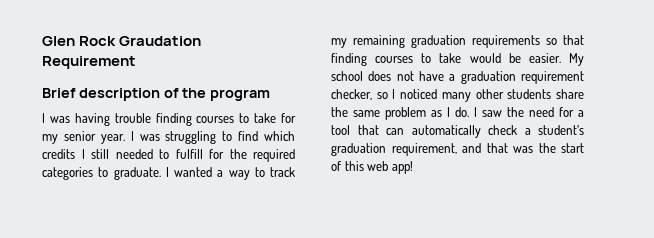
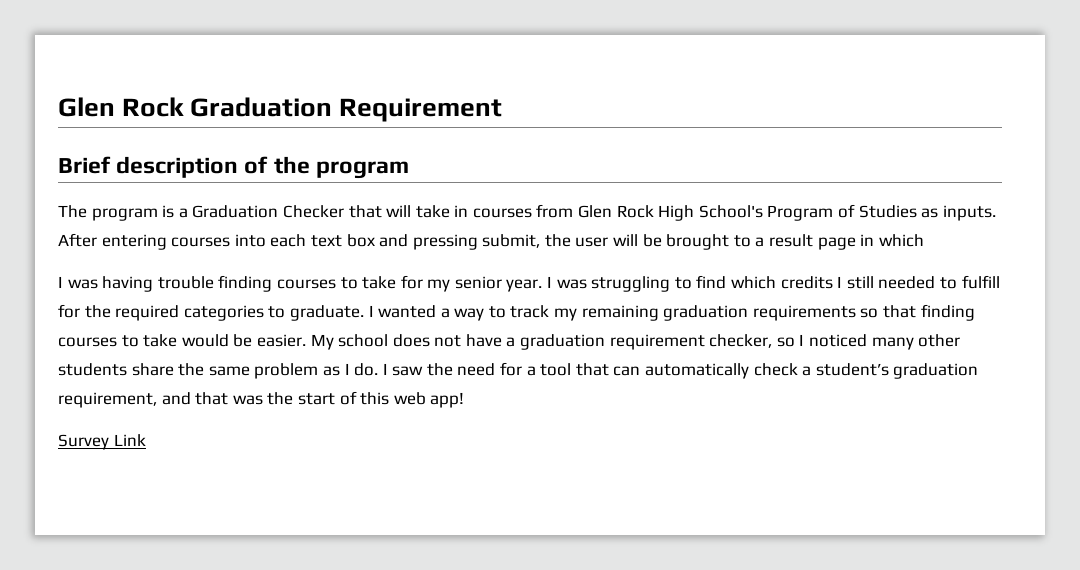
[42,36,202,46] Glen Rock Graudation -> [58,97,333,117] Glen Rock Graduation
(270, 95) none -> [58,204,996,221] [58,233,924,250] // The program is a Graduation Checker that will take in courses from Glen Rock High School's Program of Studies as inputs. After entering courses into each text box and pressing submit, the user will be brought to a result page in which
(413, 167) none -> [58,434,146,450] // Survey Link

